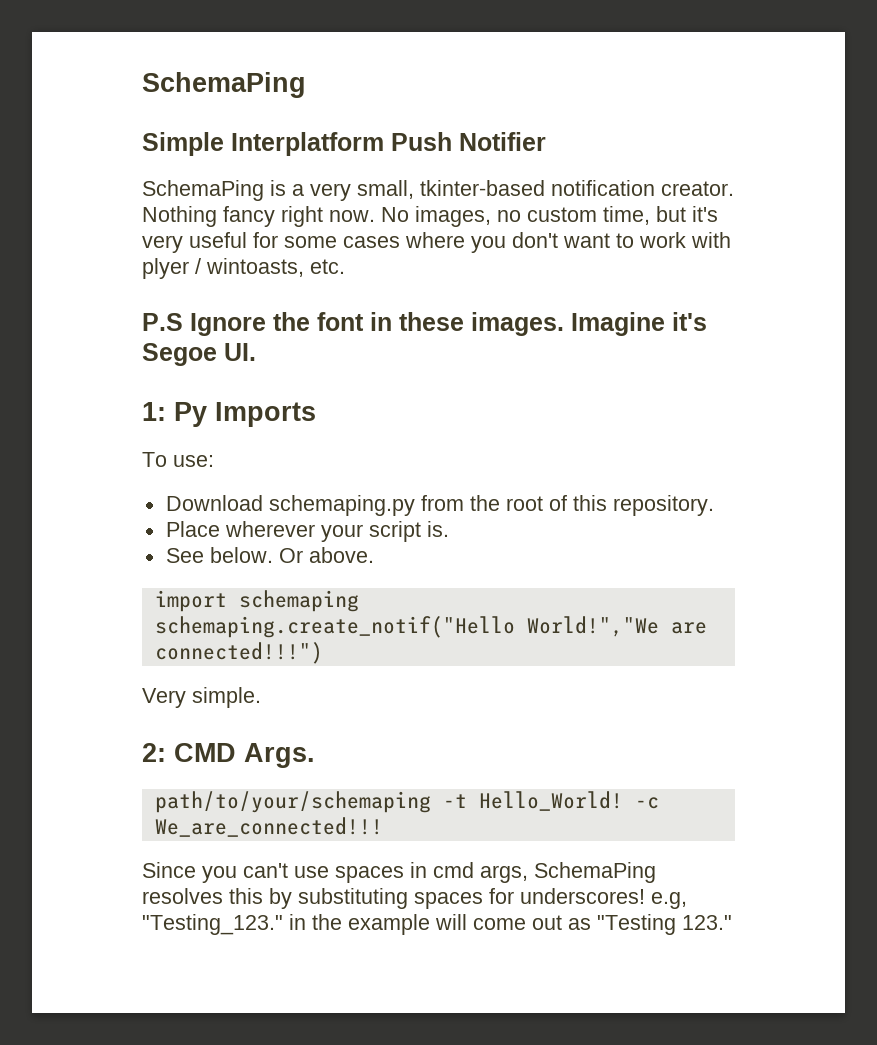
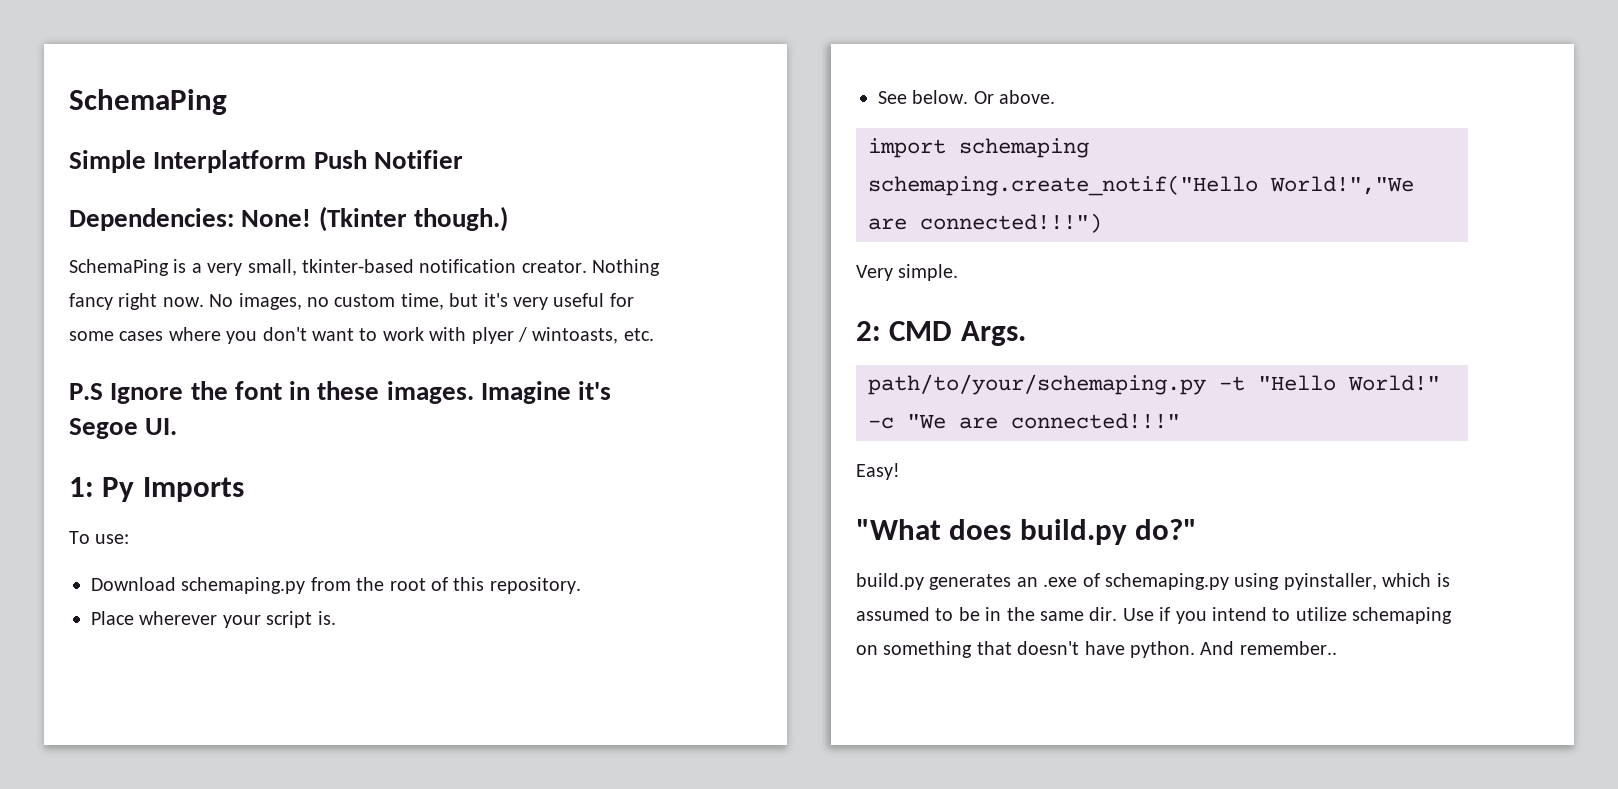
(546, 141) none -> [69,206,508,232] // Dependencies: None! (Tkinter though.)
[154,791,659,813] [154,817,383,837] [142,862,656,883] [142,888,687,909] [142,914,732,935] path/to/your/schemaping -t Hello_World! -c We_are_connected!!! // Since you can't use spaces in cmd args, SchemaPing resolves this by substituting spaces for underscores! e.g, "Testing_123." in the example will come out as "Testing 123." -> [868,374,1440,395] [868,413,1180,429] [856,463,900,480] [856,519,1198,545] [856,573,1450,590] [856,607,1453,624] [856,641,1337,658] path/to/your/schemaping.py -t "Hello World!" -c "We are connected!!!" // Easy! // "What does build.py do?" // build.py generates an .exe of schemaping.py using pyinstaller, which is assumed to be in the same dir. Use if you intend to utilize schemaping on something that doesn't have python. And remember..

